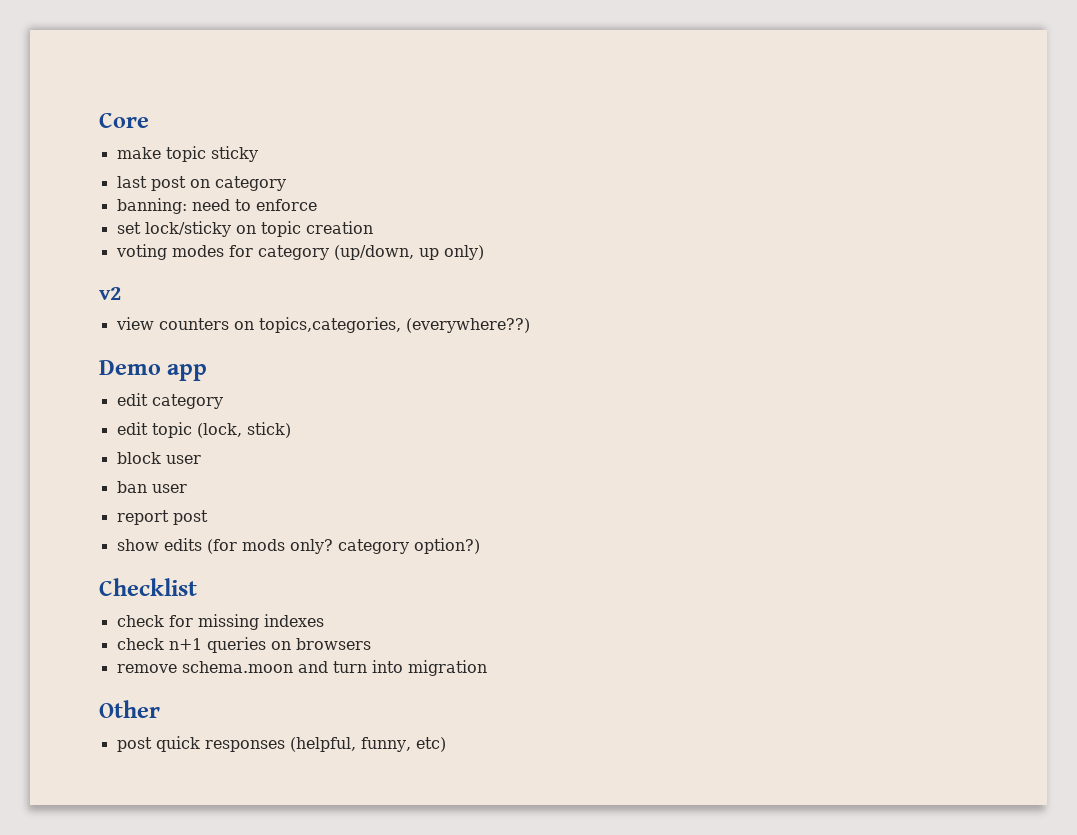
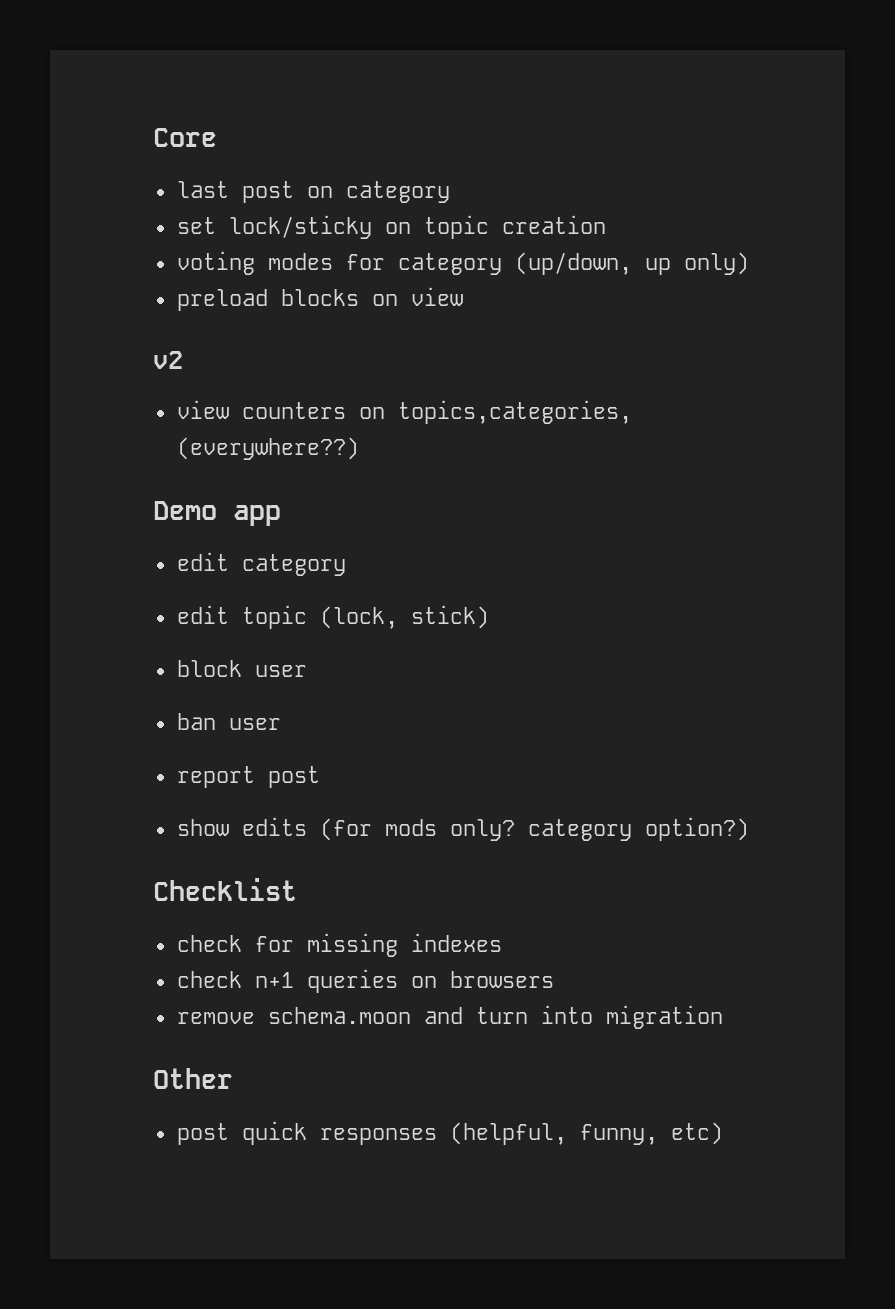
[116,146,258,162] // make topic sticky -> (217, 137) none
[116,198,317,214] // banning: need to enforce -> (450, 192) none
(484, 252) none -> [176,287,463,311] // preload blocks on view

